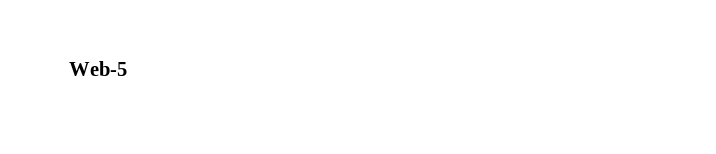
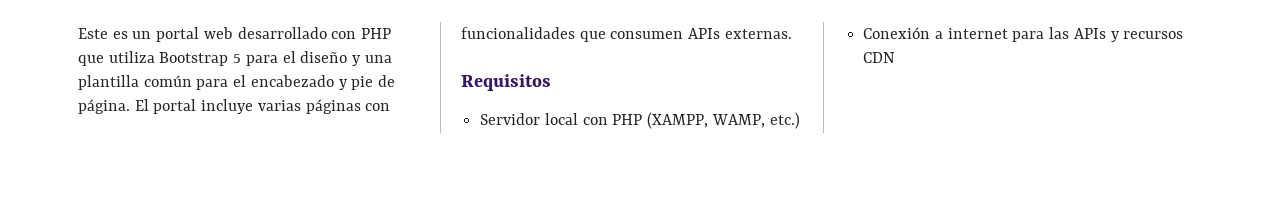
[69,61,127,76] Web-5 -> [78,27,392,42] [78,51,392,66] [78,75,396,90] [78,99,391,114] [461,27,792,42] [461,74,551,91] [480,112,800,129] [863,27,1184,42] [863,52,896,63] Este es un portal web desarrollado con PHP que utiliza Bootstrap 5 para el diseño y una plantilla común para el encabezado y pie de página. El portal incluye varias páginas con funcionalidades que consumen APIs externas. // Requisitos // Servidor local con PHP (XAMPP, WAMP, etc.) // Conexión a internet para las APIs y recursos CDN

